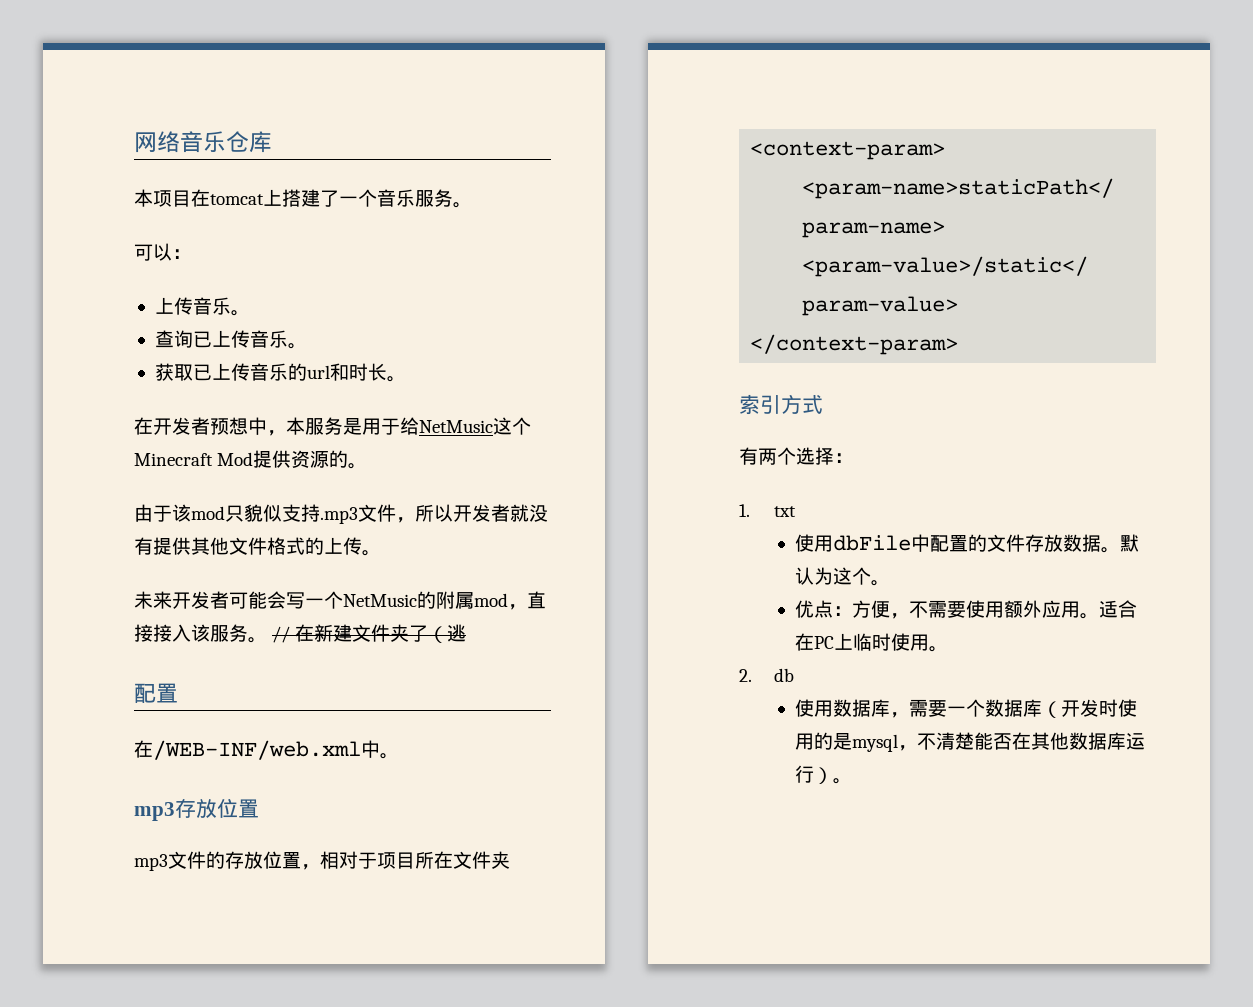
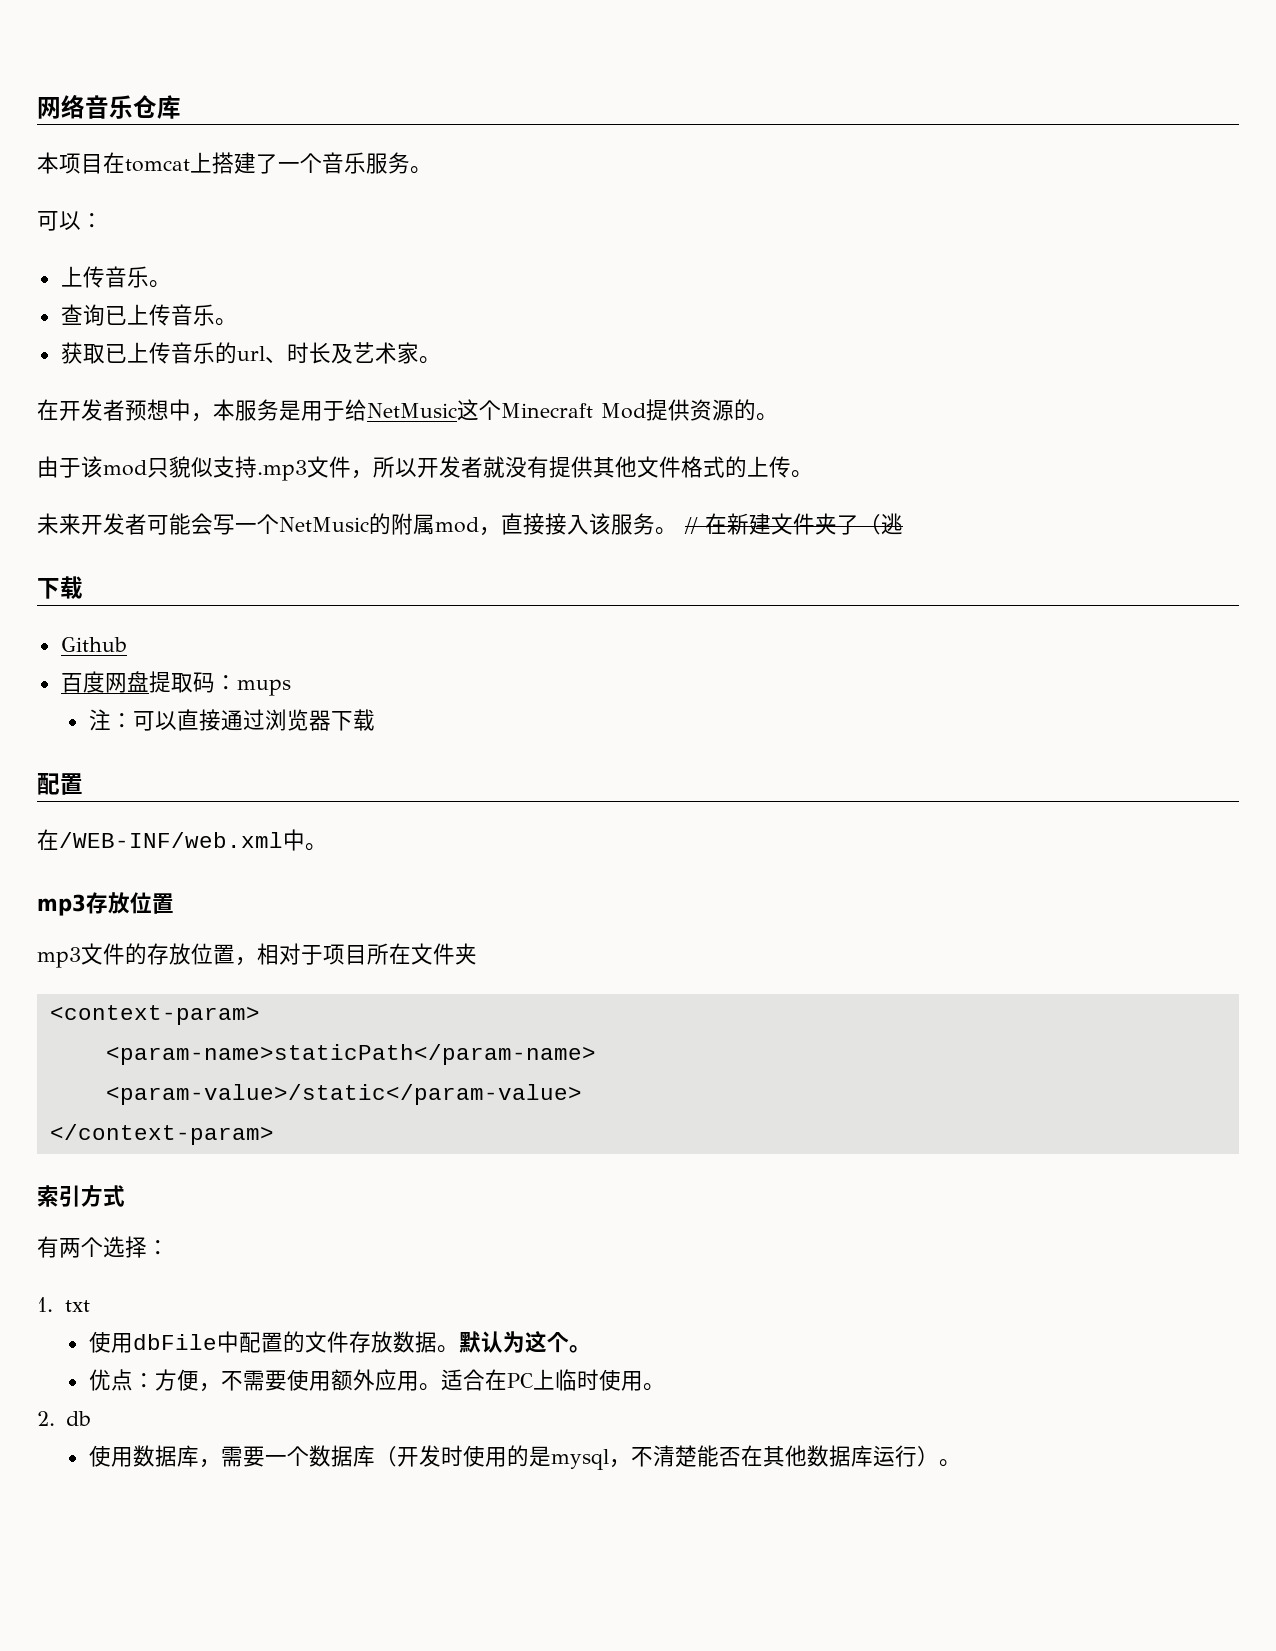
[329,363,387,381] 和时长 -> [264,342,419,364] 、时长及艺术家
(467, 633) none -> [37,576,83,599] [60,637,127,652] [60,671,291,696] [88,709,375,731] // 下载 // Github // 百度网盘提取码：mups // 注：可以直接通过浏览器下载

